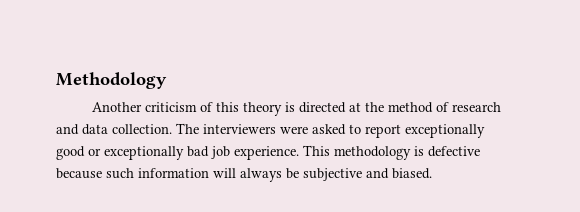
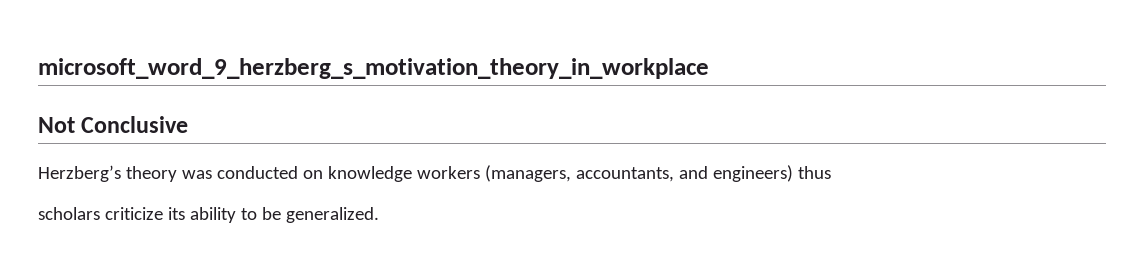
[56,72,167,89] [92,102,502,116] [56,123,485,138] [56,145,480,160] [56,168,432,182] Methodology // Another criticism of this theory is directed at the method of research and data collection. The interviewers were asked to report exceptionally good or exceptionally bad job experience. This methodology is defective because such information will always be subjective and biased. -> [38,58,709,79] [38,116,189,133] [38,165,831,182] [38,207,379,223] microsoft_word_9_herzberg_s_motivation_theory_in_workplace // Not Conclusive // Herzberg’s theory was conducted on knowledge workers (managers, accountants, and engineers) thus // scholars criticize its ability to be generalized.

